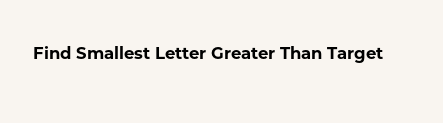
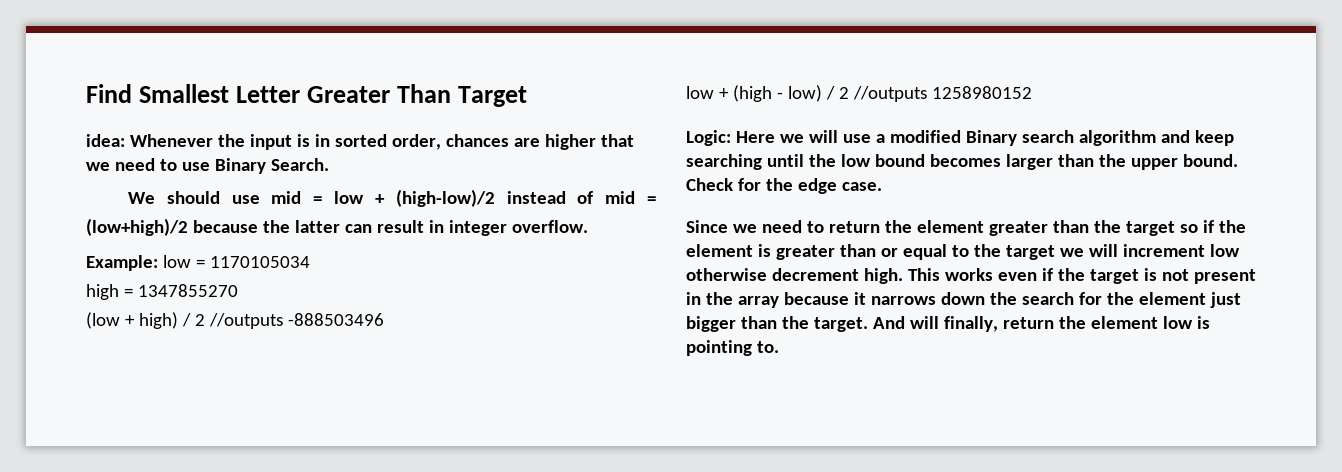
(383, 55) none -> [86,134,634,150] [86,158,329,174] [127,189,656,207] [86,218,588,236] [86,255,310,271] [86,284,238,300] [86,312,384,329] [686,85,1032,102] [686,130,1234,146] [686,154,1238,170] [686,178,882,194] [686,220,1246,236] [686,244,1240,260] [686,268,1256,284] [686,292,1241,308] [686,316,1210,332] [686,340,779,356] // idea: Whenever the input is in sorted order, chances are higher that we need to use Binary Search. // We should use mid = low + (high-low)/2 instead of mid = (low+high)/2 because the latter can result in integer overflow. // Example: low = 1170105034 // high = 1347855270 // (low + high) / 2 //outputs -888503496 // low + (high - low) / 2 //outputs 1258980152 // Logic: Here we will use a modified Binary search algorithm and keep searching until the low bound becomes larger than the upper bound. Check for the edge case. // Since we need to return the element greater than the target so if the element is greater than or equal to the target we will increment low otherwise decrement high. This works even if the target is not present in the array because it narrows down the search for the element just bigger than the target. And will finally, return the element low is pointing to.

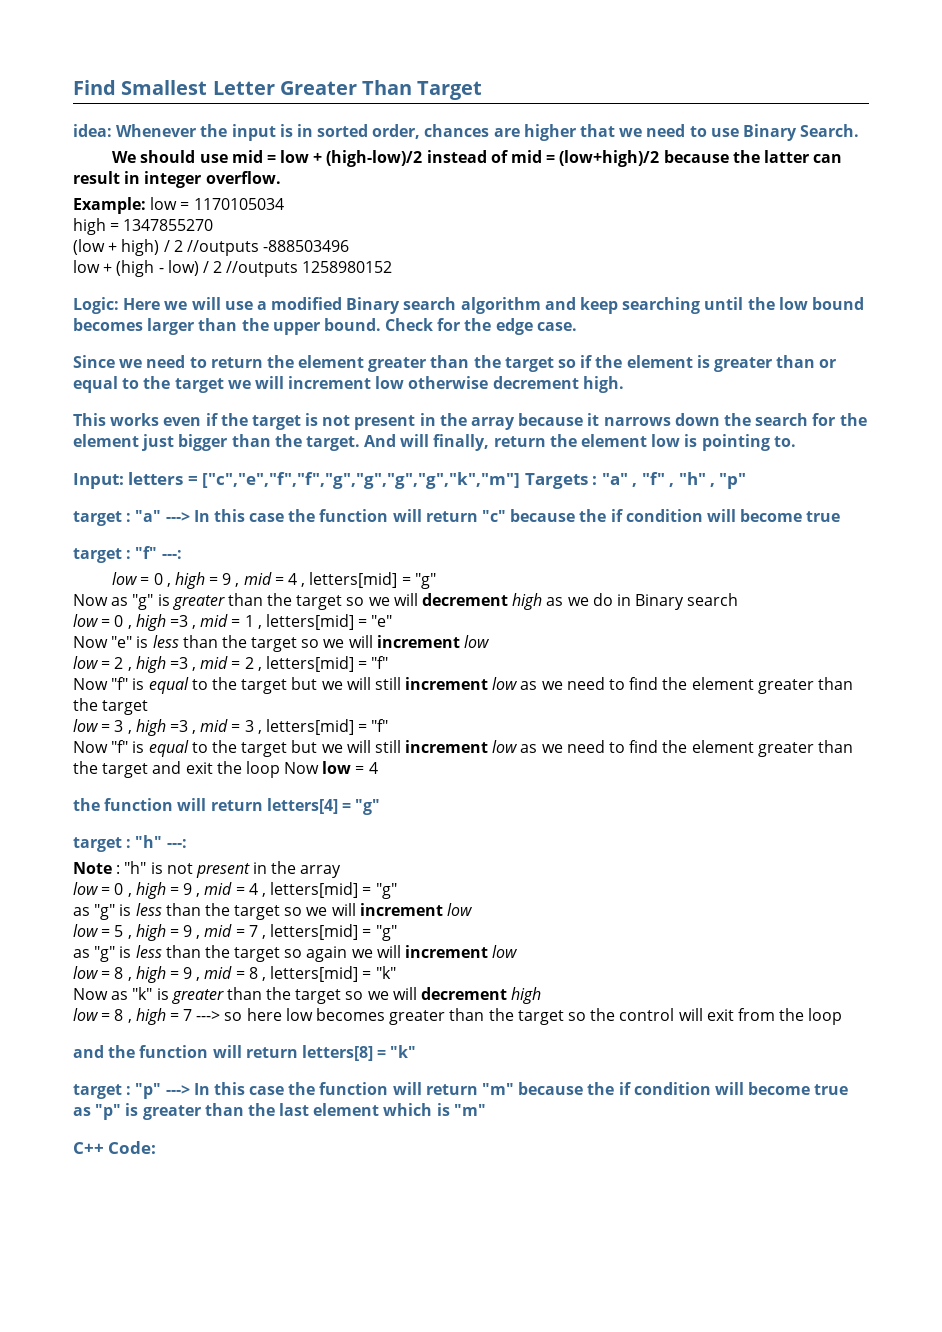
(903, 276) none -> (624, 384) //
(779, 347) none -> [73,472,747,489] [73,509,841,526] [73,546,182,563] [112,572,436,589] [73,593,739,610] [73,614,393,631] [73,635,491,652] [73,656,389,673] [73,677,853,694] [73,698,149,715] [73,719,389,736] [73,740,853,757] [73,761,378,778] [73,798,381,815] [73,835,187,852] [73,861,342,878] [73,882,397,899] [73,903,474,920] [73,924,397,941] [73,945,519,962] [73,966,396,983] [73,987,542,1004] [73,1008,843,1025] [73,1045,417,1061] [73,1082,849,1099] [73,1103,486,1120] [73,1141,157,1154] // Input: letters = ["c","e","f","f","g","g","g","g","k","m"] Targets : "a" , "f" , "h" , "p" // target : "a" ---> In this case the function will return "c" because the if condition will become true // target : "f" ---: // low = 0 , high = 9 , mid = 4 , letters[mid] = "g" // Now as "g" is greater than the target so we will decrement high as we do in Binary search // low = 0 , high =3 , mid = 1 , letters[mid] = "e" // Now "e" is less than the target so we will increment low // low = 2 , high =3 , mid = 2 , letters[mid] = "f" // Now "f" is equal to the target but we will still increment low as we need to find the element greater than the target // low = 3 , high =3 , mid = 3 , letters[mid] = "f" // Now "f" is equal to the target but we will still increment low as we need to find the element greater than the target and exit the loop Now low = 4 // the function will return letters[4] = "g" // target : "h" ---: // Note : "h" is not present in the array // low = 0 , high = 9 , mid = 4 , letters[mid] = "g" // as "g" is less than the target so we will increment low // low = 5 , high = 9 , mid = 7 , letters[mid] = "g" // as "g" is less than the target so again we will increment low // low = 8 , high = 9 , mid = 8 , letters[mid] = "k" // Now as "k" is greater than the target so we will decrement high // low = 8 , high = 7 ---> so here low becomes greater than the target so the control will exit from the loop // and the function will return letters[8] = "k" // target : "p" ---> In this case the function will return "m" because the if condition will become true as "p" is greater than the last element which is "m" // C++ Code:

